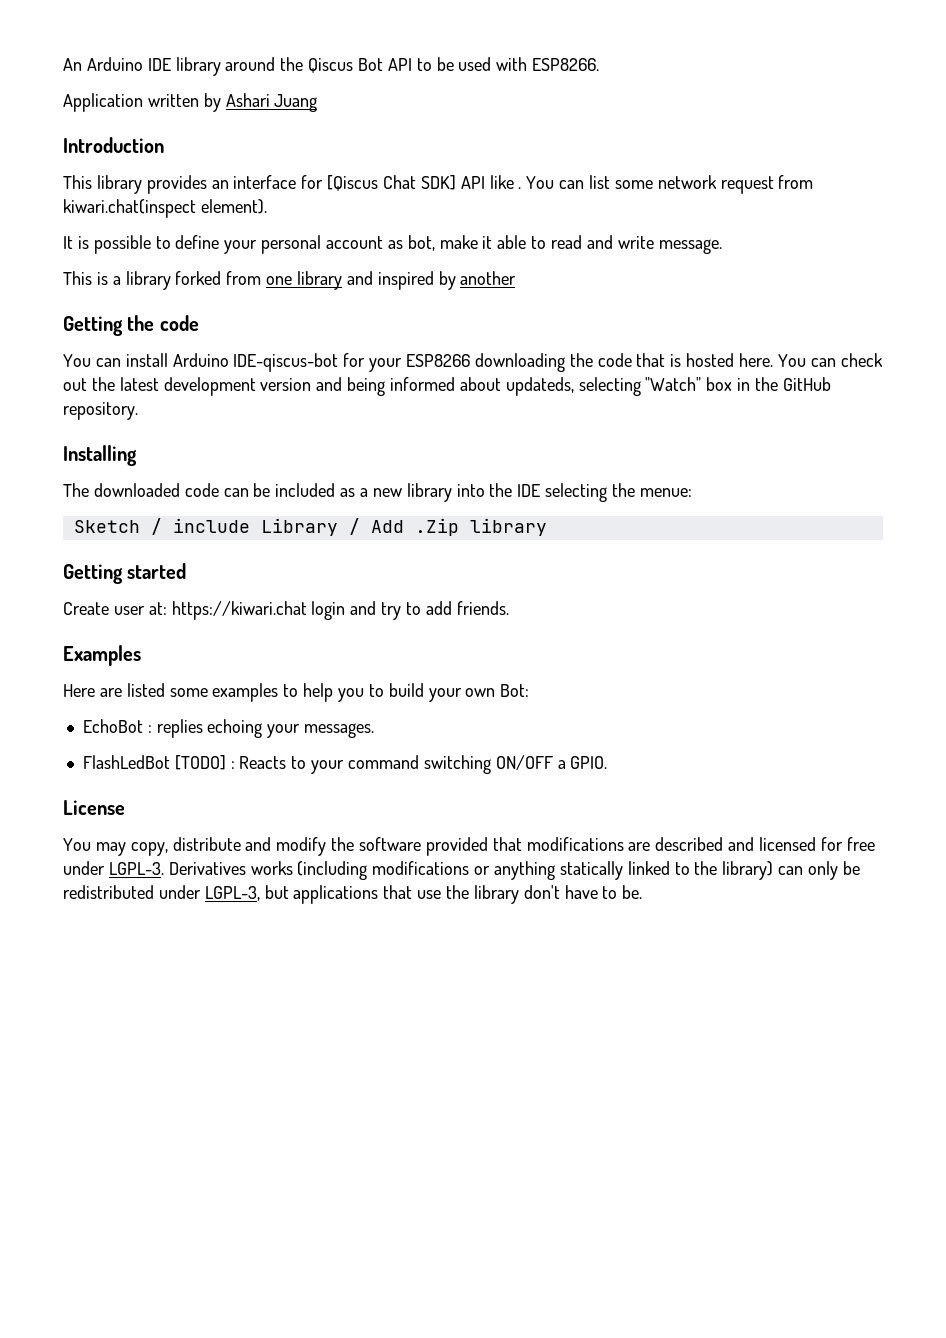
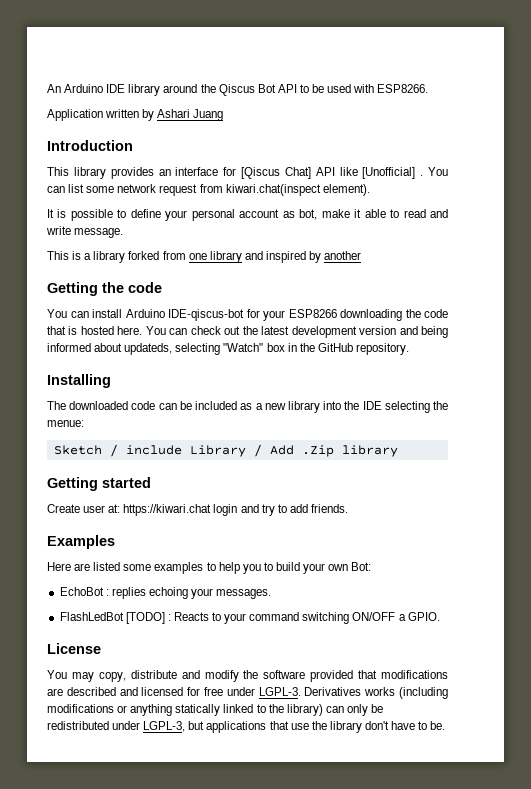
[383,175,456,190] Chat SDK] -> [284,167,311,179] Chat]
(514, 182) none -> [362,167,416,179] [Unofficial]

